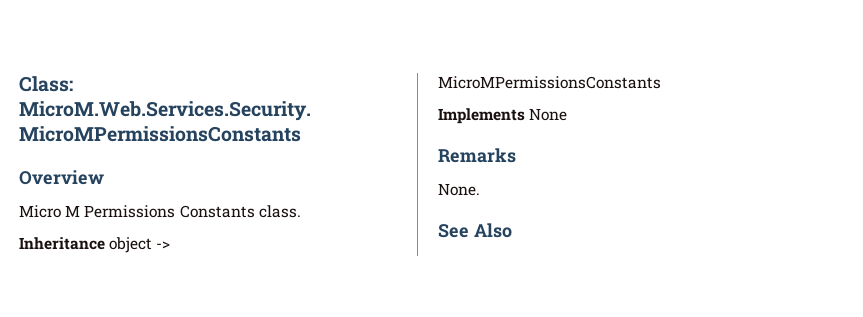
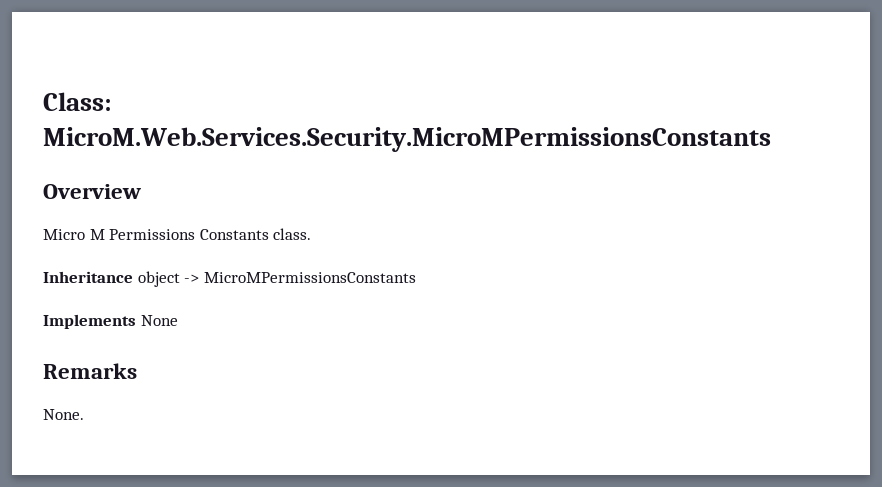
[438,223,512,238] // See Also -> (84, 414) none

